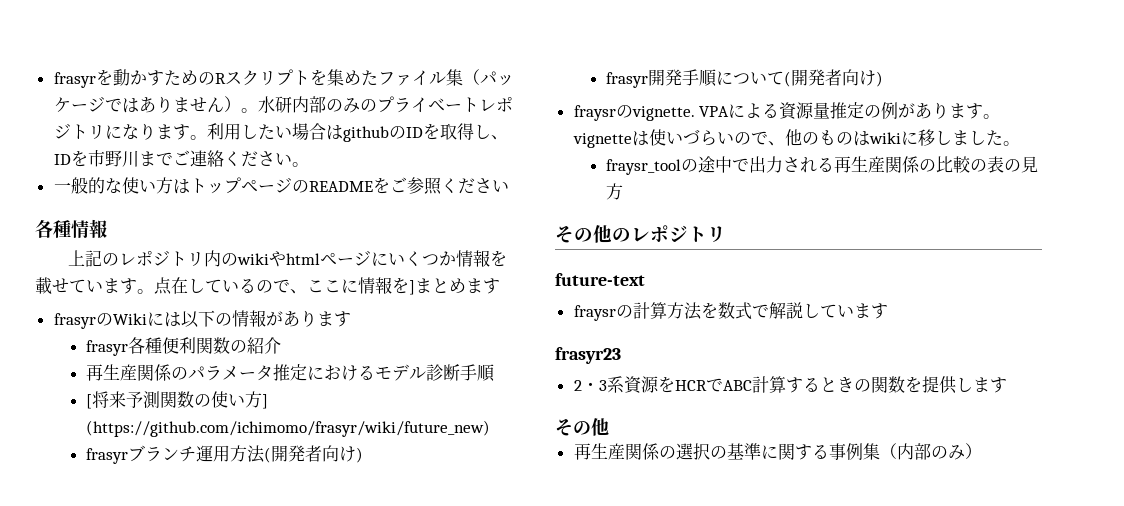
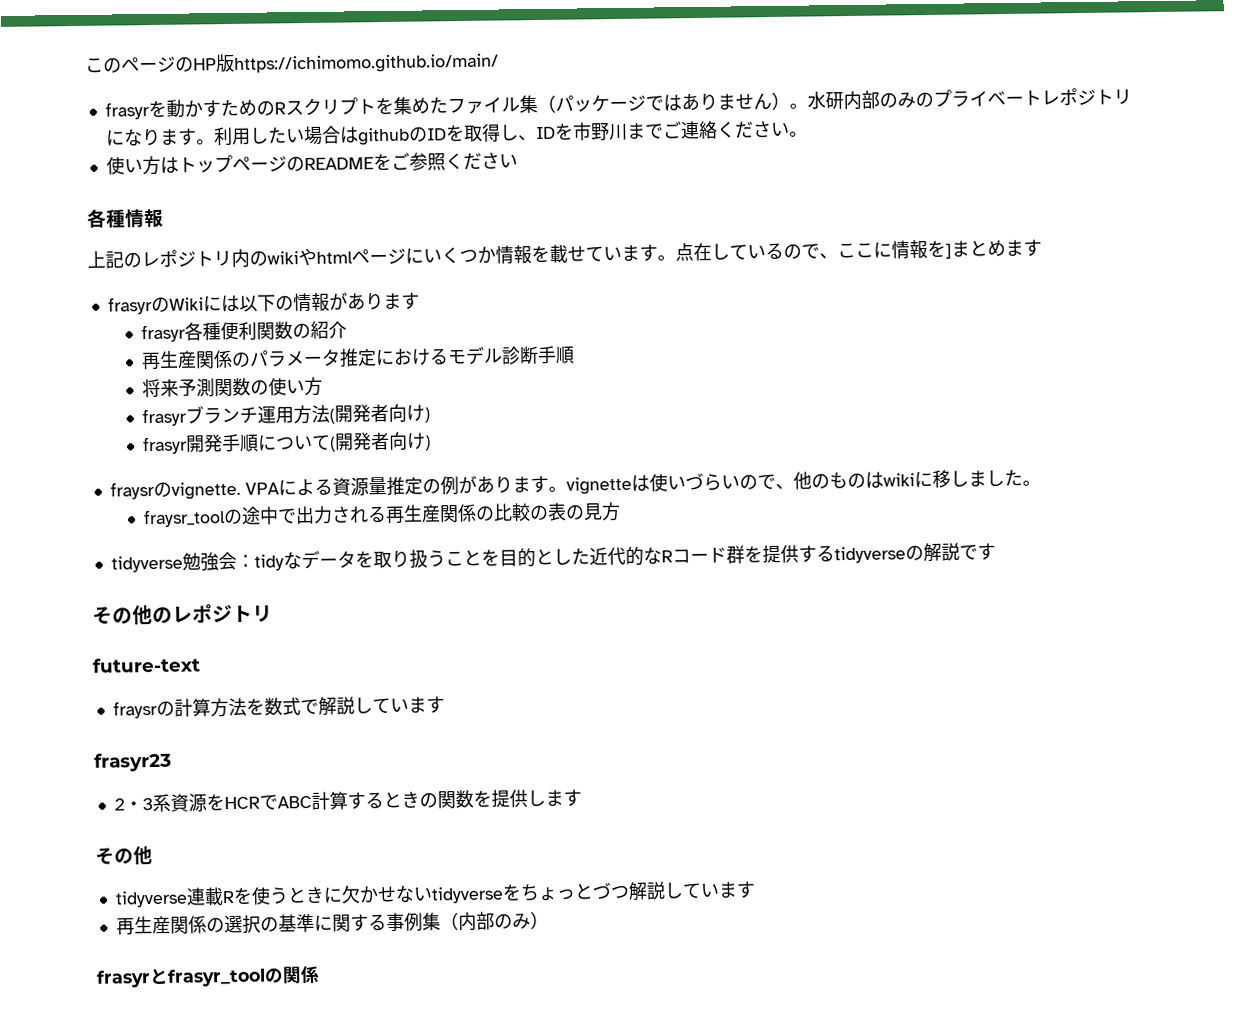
(53, 80) none -> [85,53,499,74] このページのHP版https://ichimomo.github.io/main/ //
[53,177,122,194] 一般的な -> (808, 134) none
[86,394,93,409] [ -> (576, 355) none
[262,394,269,409] [86,420,491,437] ] (https://github.com/ichimomo/frasyr/wiki/future_new) -> (324, 386) none
(624, 191) none -> [110,542,996,573] // tidyverse勉強会：tidyなデータを取り扱うことを目的とした近代的なRコード群を提供するtidyverseの解説です
(609, 427) none -> [114,881,756,908] // tidyverse連載Rを使うときに欠かせないtidyverseをちょっとづつ解説しています
(982, 451) none -> [96,965,320,988] // frasyrとfrasyr_toolの関係

